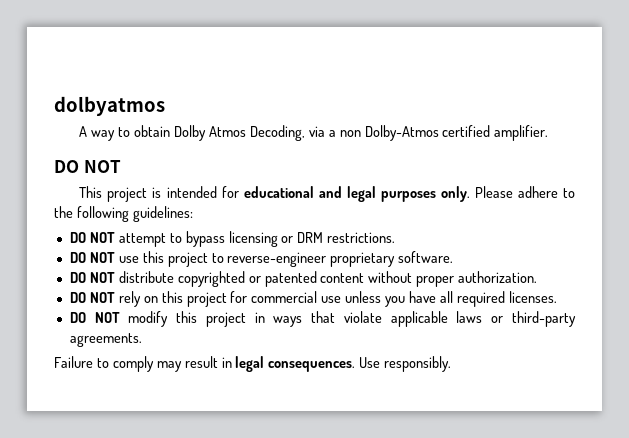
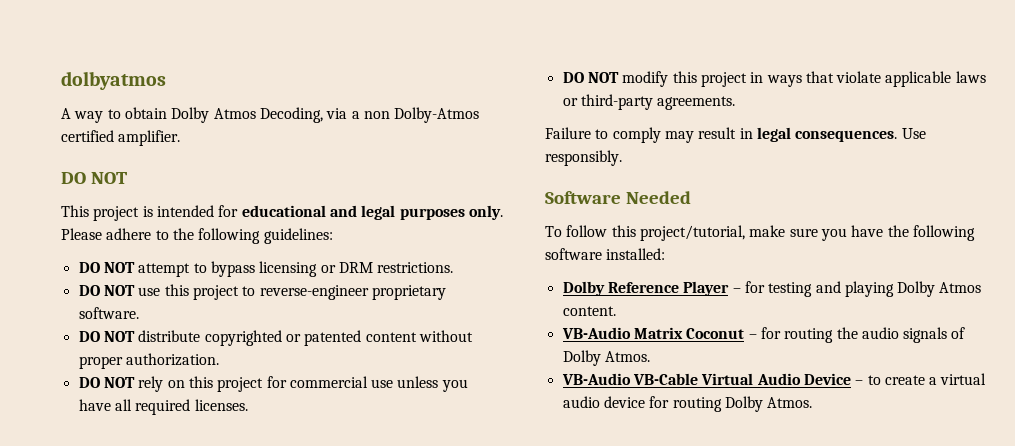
(452, 364) none -> [545,191,691,204] [545,225,975,241] [545,248,666,260] [562,281,982,297] [562,306,616,316] [561,327,966,343] [562,350,650,366] [561,373,987,385] [562,396,813,412] // Software Needed // To follow this project/tutorial, make sure you have the following software installed: // Dolby Reference Player – for testing and playing Dolby Atmos content. // VB-Audio Matrix Coconut – for routing the audio signals of Dolby Atmos. // VB-Audio VB-Cable Virtual Audio Device – to create a virtual audio device for routing Dolby Atmos.

